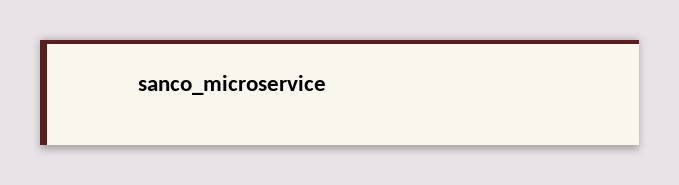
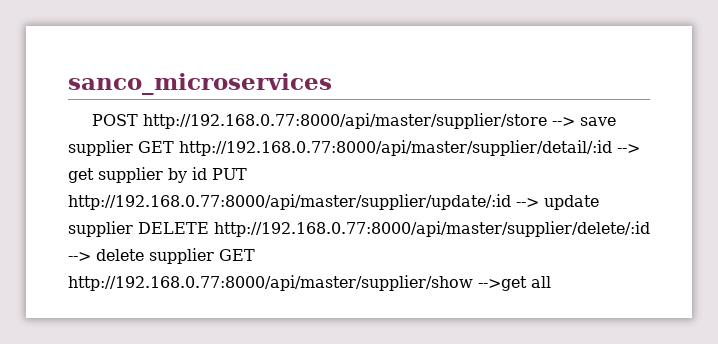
[138,75,326,95] sanco_microservice -> [68,73,332,95] [91,113,616,129] [68,140,640,156] [68,167,247,183] [68,194,599,210] [68,221,650,237] [68,248,255,264] [68,275,551,291] sanco_microservices // POST http://192.168.0.77:8000/api/master/supplier/store --> save supplier GET http://192.168.0.77:8000/api/master/supplier/detail/:id --> get supplier by id PUT http://192.168.0.77:8000/api/master/supplier/update/:id --> update supplier DELETE http://192.168.0.77:8000/api/master/supplier/delete/:id --> delete supplier GET http://192.168.0.77:8000/api/master/supplier/show -->get all

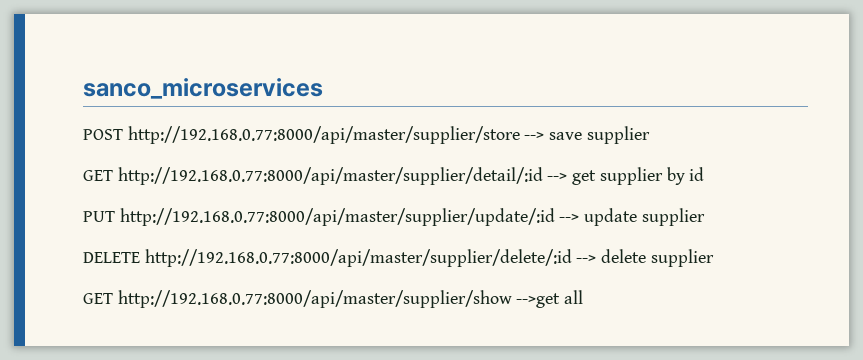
(133, 148) none -> (650, 135) //
(207, 173) none -> (705, 174) //
(133, 229) none -> (705, 217) //
(214, 256) none -> (714, 258) //

